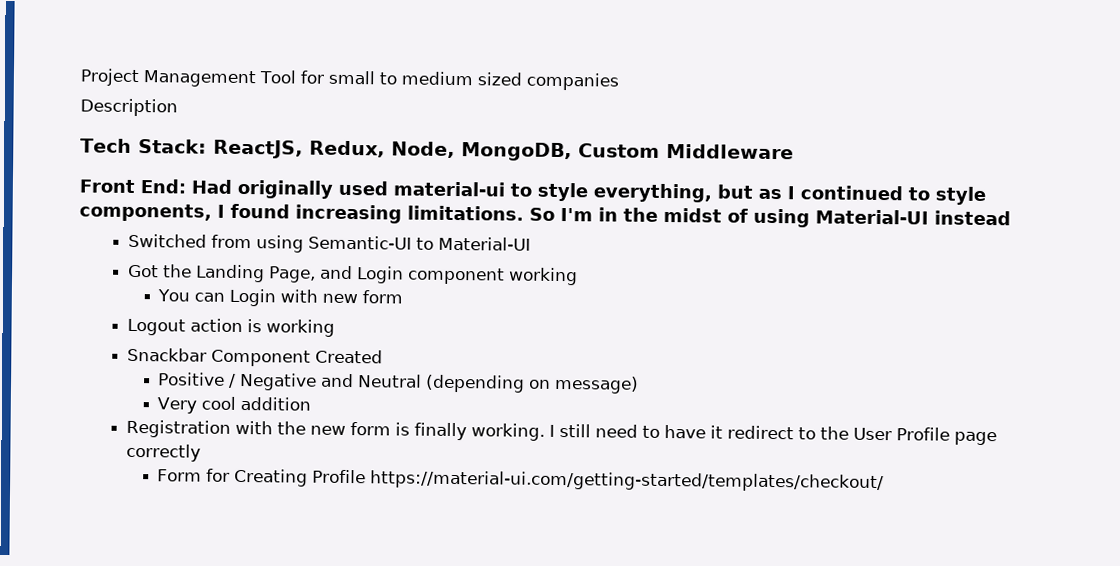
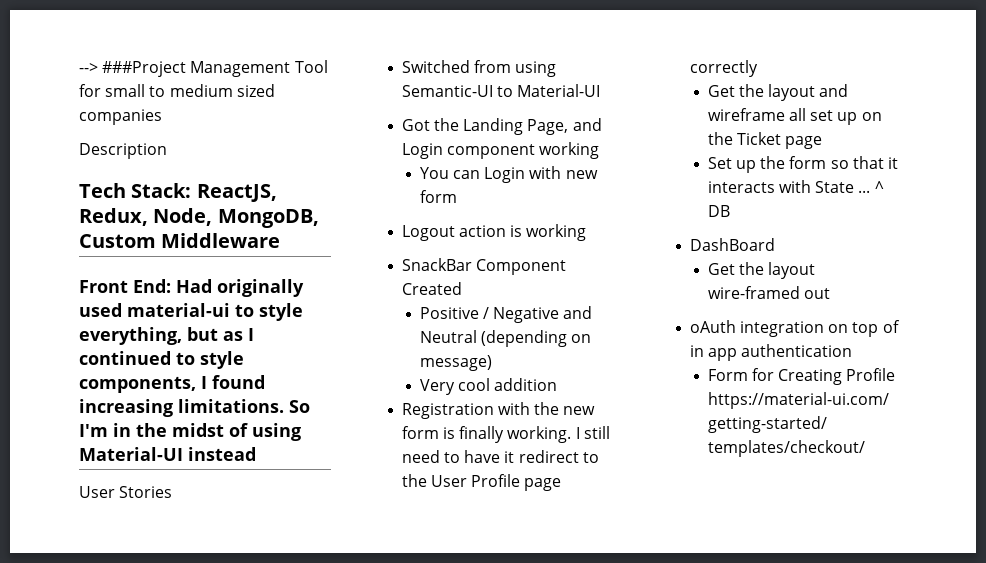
[80,68,139,87] Project -> [79,61,187,77] --> ###Project
(1011, 218) none -> [79,486,173,498] // User Stories
[127,347,208,362] Snackbar -> [401,258,472,271] SnackBar
(202, 452) none -> [707,84,849,101] [707,108,882,125] [707,132,823,149] [707,156,898,173] [707,180,884,193] [707,205,730,217] [689,238,775,251] [707,262,816,279] [707,286,831,299] [689,320,900,337] [689,344,853,361] // Get the layout and wireframe all set up on the Ticket page // Set up the form so that it interacts with State ... ^ DB // DashBoard // Get the layout wire-framed out // oAuth integration on top of in app authentication

